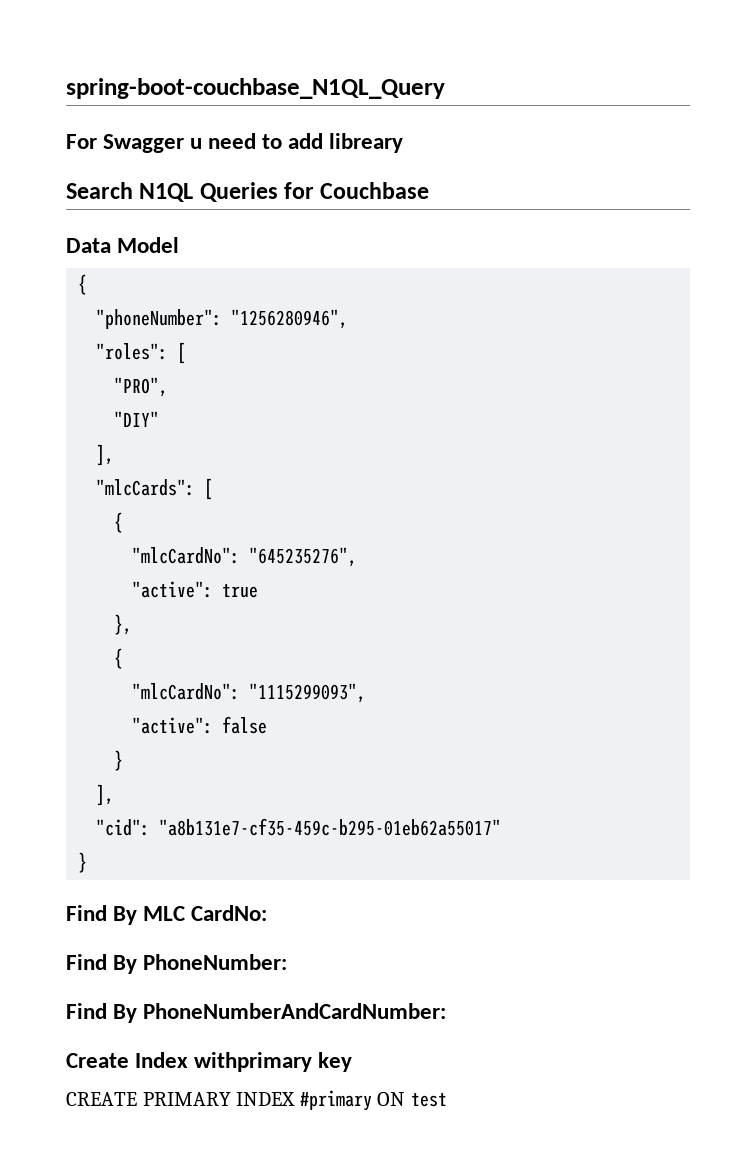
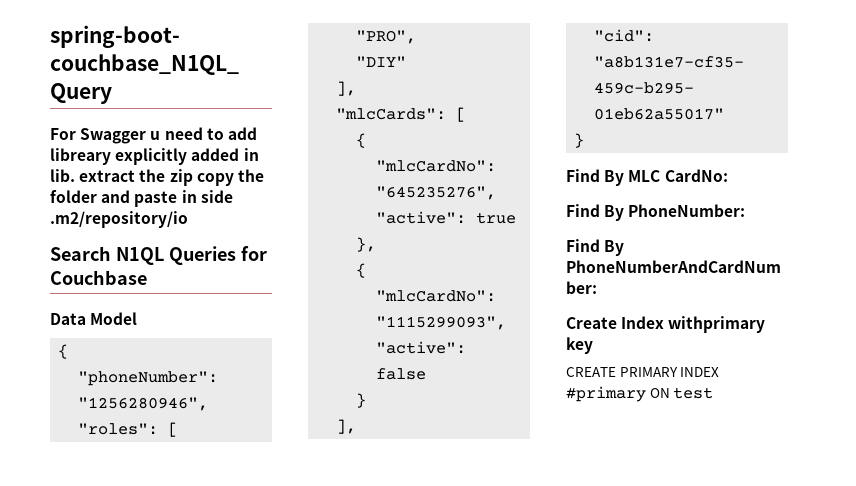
(404, 143) none -> [115,148,259,165] [50,169,264,186] [50,190,233,207] [50,211,188,228] explicitly added in lib. extract the zip copy the folder and paste in side .m2/repository/io

